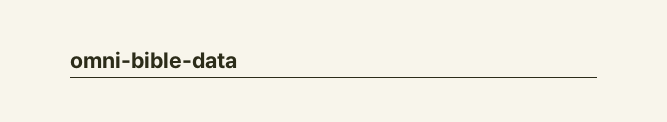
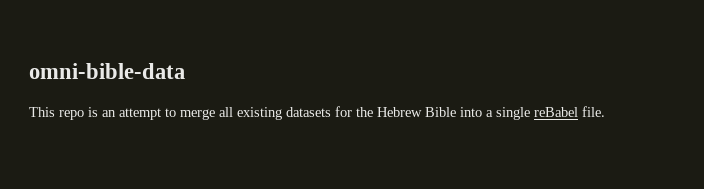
(237, 60) none -> [29,106,605,120] // This repo is an attempt to merge all existing datasets for the Hebrew Bible into a single reBabel file.

